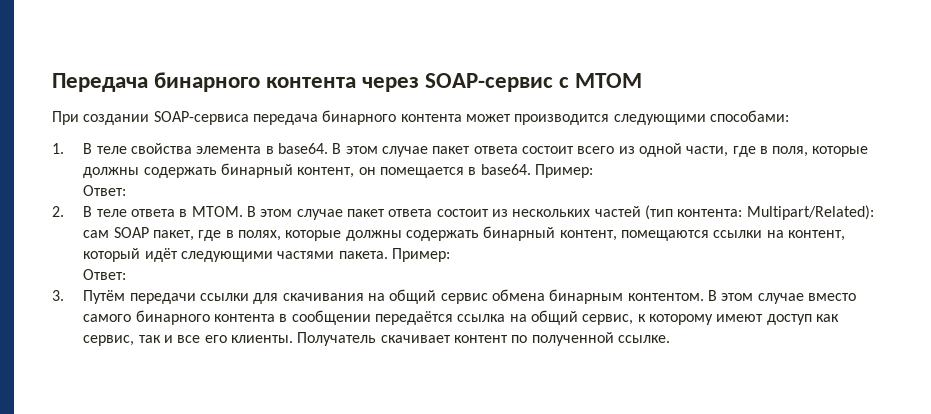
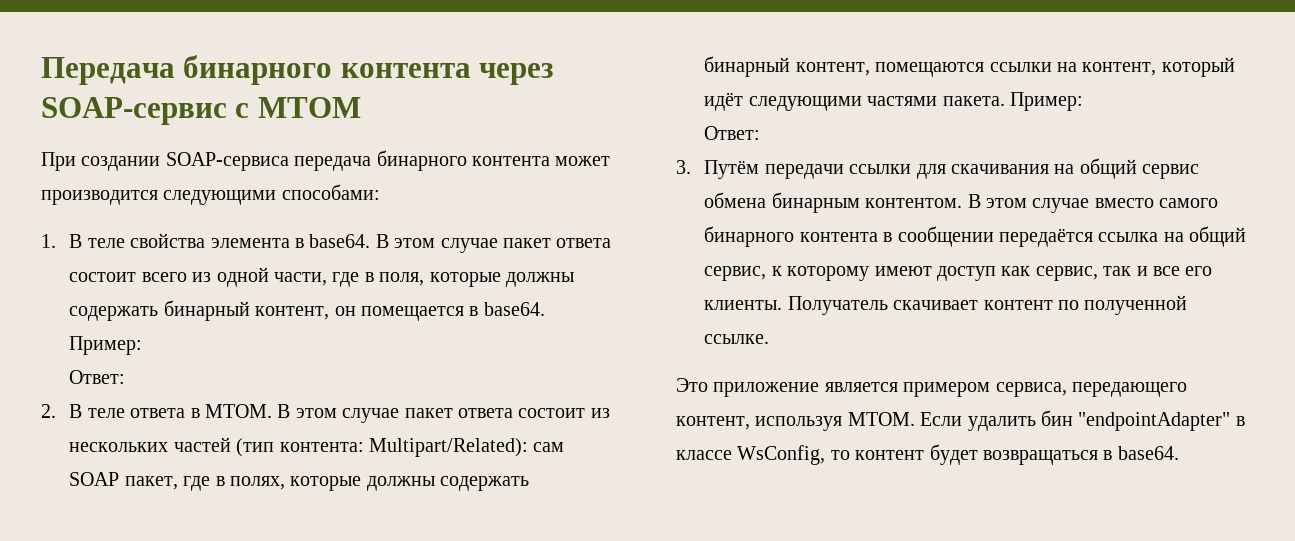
(670, 339) none -> [676,378,1187,397] [676,410,1245,431] [676,444,1179,465] // Это приложение является примером сервиса, передающего контент, используя MTOM. Если удалить бин "endpointAdapter" в классе WsConfig, то контент будет возвращаться в base64.

